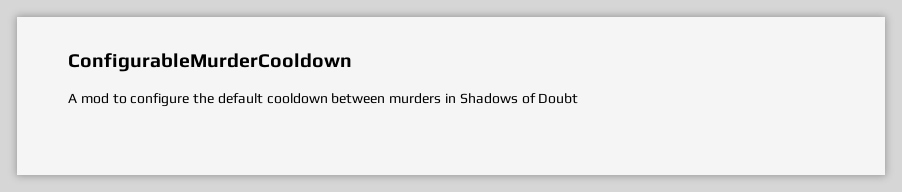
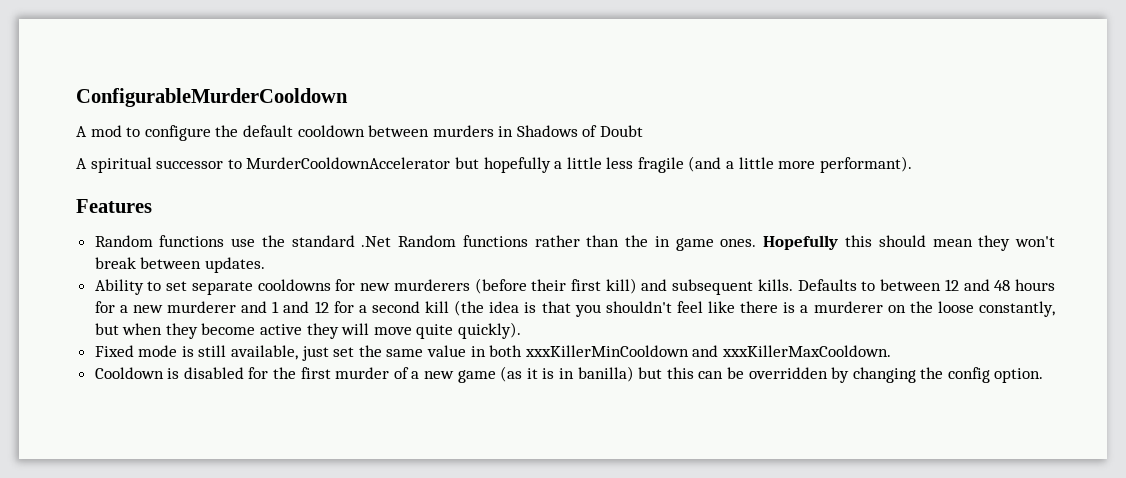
(579, 98) none -> [76,156,912,173] [76,199,152,213] [94,235,1055,251] [94,257,265,273] [94,278,1055,295] [94,300,1056,317] [94,322,522,339] [94,345,891,361] [94,366,1044,383] // A spiritual successor to MurderCooldownAccelerator but hopefully a little less fragile (and a little more performant). // Features // Random functions use the standard .Net Random functions rather than the in game ones. Hopefully this should mean they won't break between updates. // Ability to set separate cooldowns for new murderers (before their first kill) and subsequent kills. Defaults to between 12 and 48 hours for a new murderer and 1 and 12 for a second kill (the idea is that you shouldn't feel like there is a murderer on the loose constantly, but when they become active they will move quite quickly). // Fixed mode is still available, just set the same value in both xxxKillerMinCooldown and xxxKillerMaxCooldown. // Cooldown is disabled for the first murder of a new game (as it is in banilla) but this can be overridden by changing the config option.

